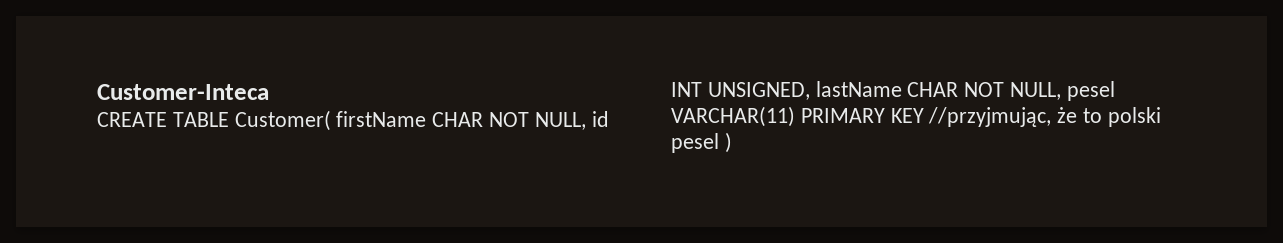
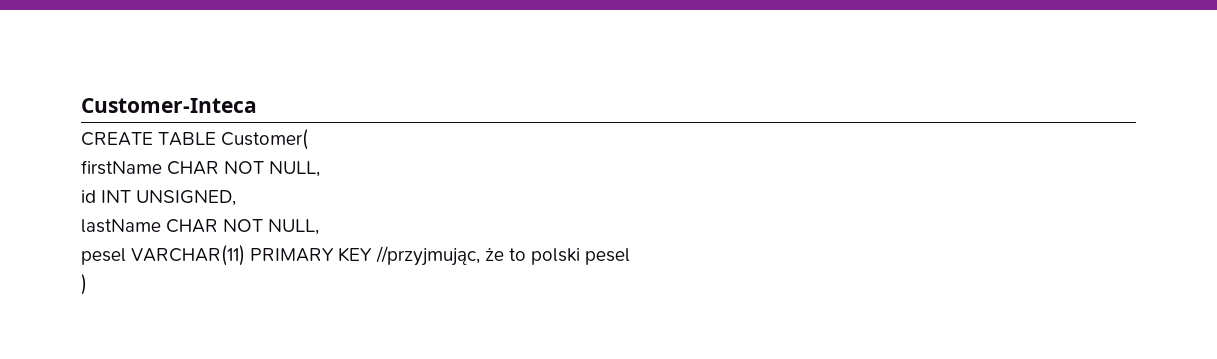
(331, 120) none -> (309, 139) //
(586, 121) none -> (321, 169) //
(810, 91) none -> (237, 198) //
(1062, 91) none -> (320, 227) //
(719, 143) none -> (631, 256) //

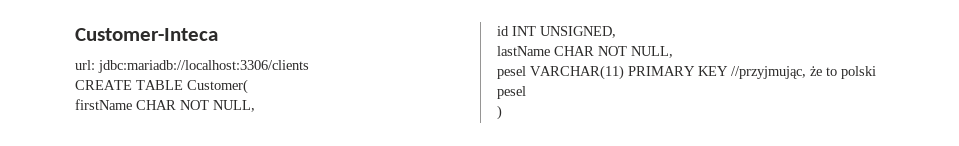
(257, 105) none -> [75,60,309,73] // url: jdbc:mariadb://localhost:3306/clients

